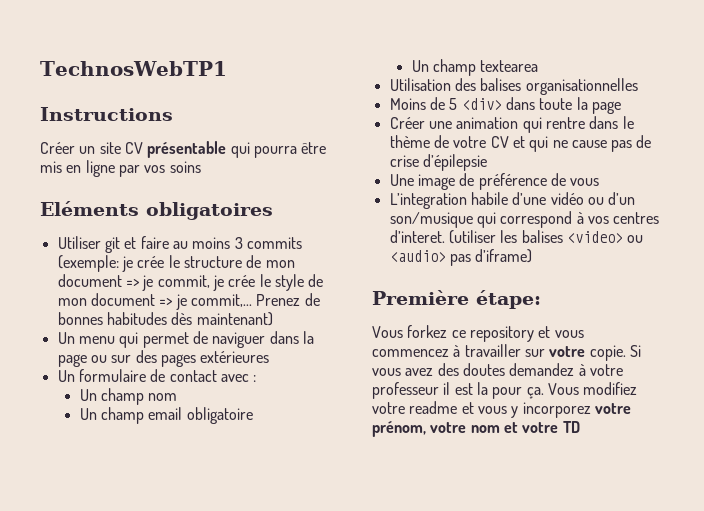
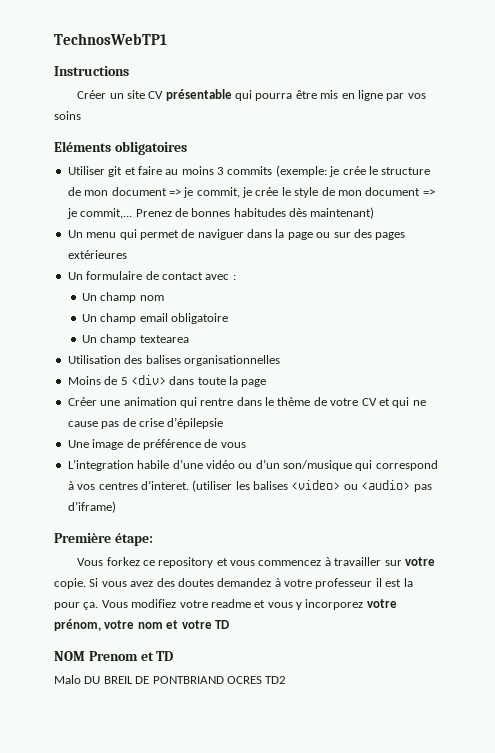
(580, 427) none -> [54,651,174,661] [54,675,287,684] // NOM Prenom et TD // Malo DU BREIL DE PONTBRIAND OCRES TD2

